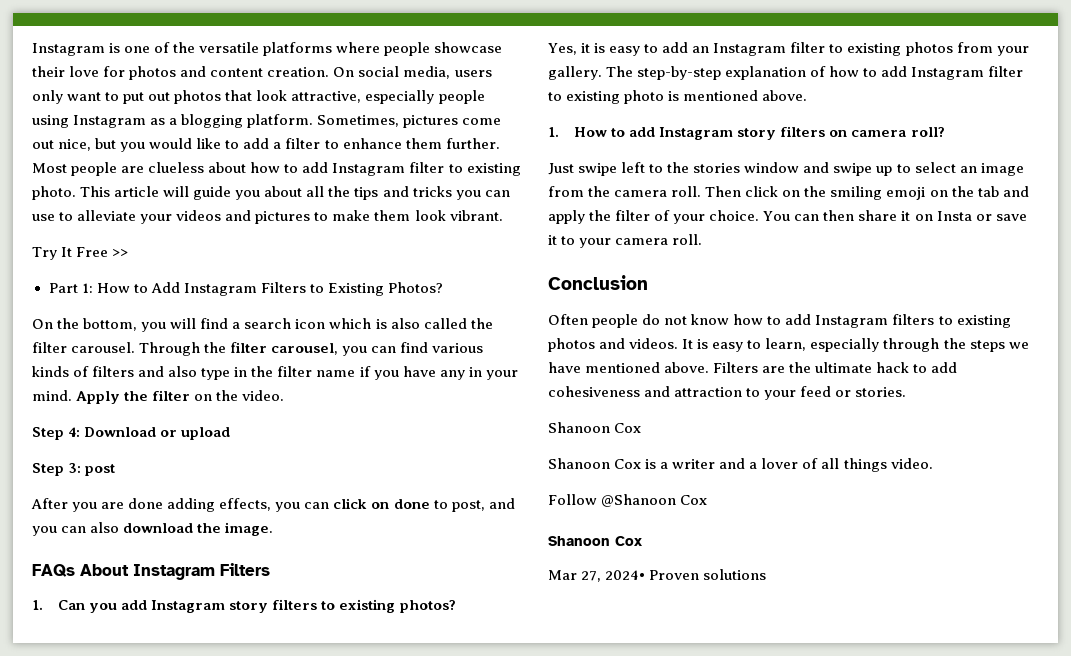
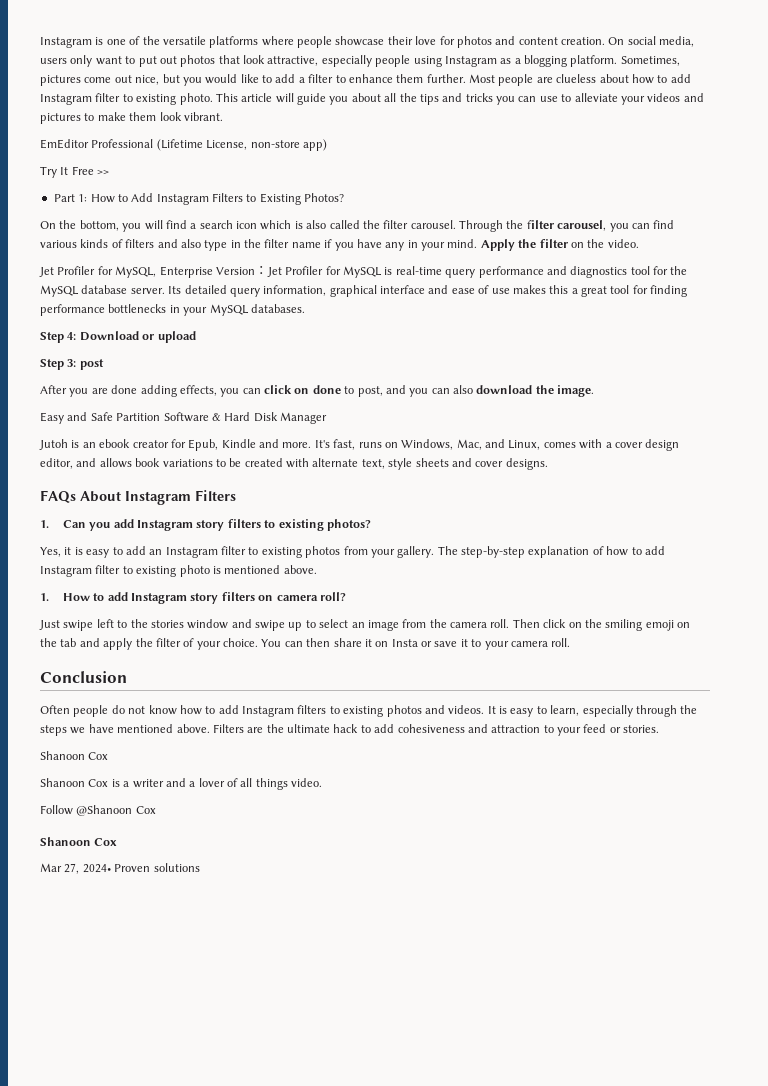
(503, 215) none -> [40,139,327,151] // EmEditor Professional (Lifetime License, non-store app)
(285, 395) none -> [39,266,688,278] [40,285,688,297] [40,304,305,316] // Jet Profiler for MySQL, Enterprise Version：Jet Profiler for MySQL is real-time query performance and diagnostics tool for the MySQL database server. Its detailed query information, graphical interface and ease of use makes this a great tool for finding performance bottlenecks in your MySQL databases.
(274, 529) none -> [40,412,327,424] [39,439,680,451] [40,458,548,470] // Easy and Safe Partition Software & Hard Disk Manager // Jutoh is an ebook creator for Epub, Kindle and more. It's fast, runs on Windows, Mac, and Linux, comes with a cover design editor, and allows book variations to be created with alternate text, style sheets and cover designs.

